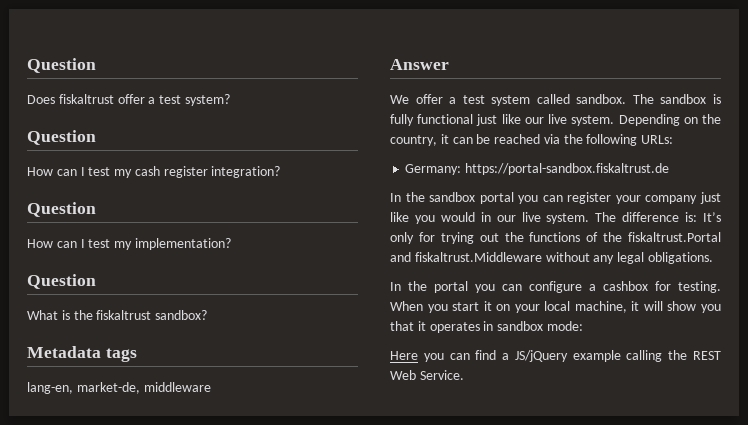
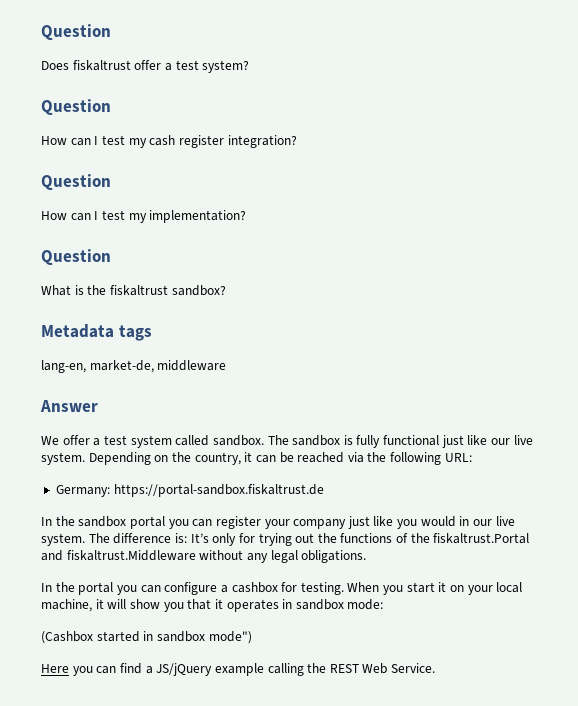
[641,135,674,144] URLs: -> [444,453,472,462] URL:
(583, 326) none -> [41,631,252,644] // (Cashbox started in sandbox mode")

